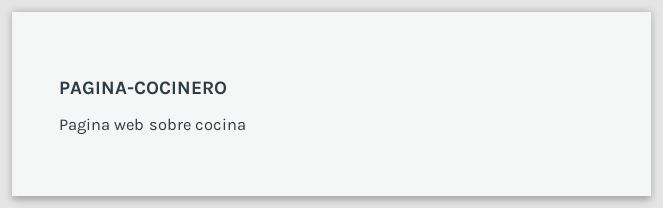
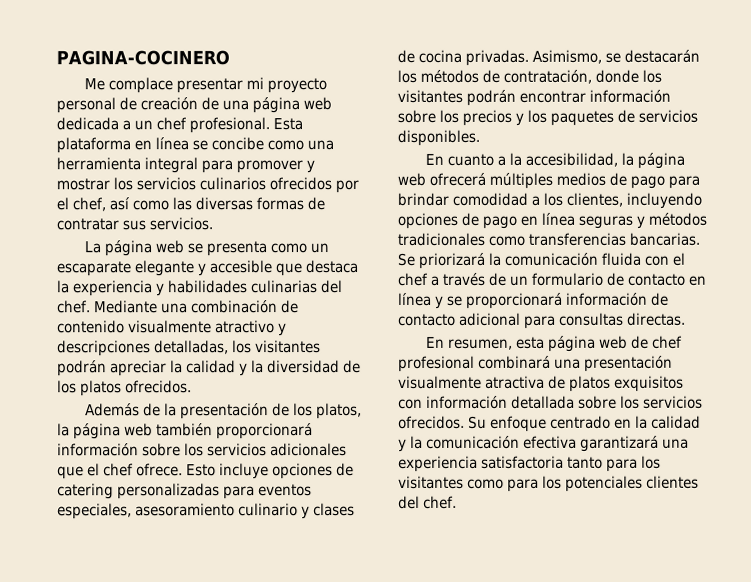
[59,118,247,135] Pagina web sobre cocina -> [83,77,328,94] [56,97,333,114] [56,117,304,134] [56,137,335,154] [56,157,316,174] [56,177,360,194] [56,197,326,212] [56,217,214,231] [83,240,330,257] [56,260,359,277] [56,280,344,297] [57,300,300,314] [57,320,288,337] [57,340,322,357] [57,360,362,377] [57,380,193,397] [84,403,363,420] [57,423,314,440] [57,443,348,457] [57,463,355,480] [57,483,313,500] [57,503,356,520] [397,49,701,66] [397,69,663,84] [397,89,672,106] [397,109,699,126] [397,129,480,146] [424,152,686,169] [397,172,701,189] [397,192,703,209] [397,212,708,229] [397,232,701,246] [397,252,686,269] [397,272,707,286] [398,292,670,309] [398,312,687,329] [425,335,684,352] [398,355,674,372] [398,375,685,392] [398,395,704,409] [398,415,702,432] [398,435,690,452] [398,455,662,472] [398,475,700,492] [398,495,458,509] Me complace presentar mi proyecto personal de creación de una página web dedicada a un chef profesional. Esta plataforma en línea se concibe como una herramienta integral para promover y mostrar los servicios culinarios ofrecidos por el chef, así como las diversas formas de contratar sus servicios. // La página web se presenta como un escaparate elegante y accesible que destaca la experiencia y habilidades culinarias del chef. Mediante una combinación de contenido visualmente atractivo y descripciones detalladas, los visitantes podrán apreciar la calidad y la diversidad de los platos ofrecidos. // Además de la presentación de los platos, la página web también proporcionará información sobre los servicios adicionales que el chef ofrece. Esto incluye opciones de catering personalizadas para eventos especiales, asesoramiento culinario y clases de cocina privadas. Asimismo, se destacarán los métodos de contratación, donde los visitantes podrán encontrar información sobre los precios y los paquetes de servicios disponibles. // En cuanto a la accesibilidad, la página web ofrecerá múltiples medios de pago para brindar comodidad a los clientes, incluyendo opciones de pago en línea seguras y métodos tradicionales como transferencias bancarias. Se priorizará la comunicación fluida con el chef a través de un formulario de contacto en línea y se proporcionará información de contacto adicional para consultas directas. // En resumen, esta página web de chef profesional combinará una presentación visualmente atractiva de platos exquisitos con información detallada sobre los servicios ofrecidos. Su enfoque centrado en la calidad y la comunicación efectiva garantizará una experiencia satisfactoria tanto para los visitantes como para los potenciales clientes del chef.

